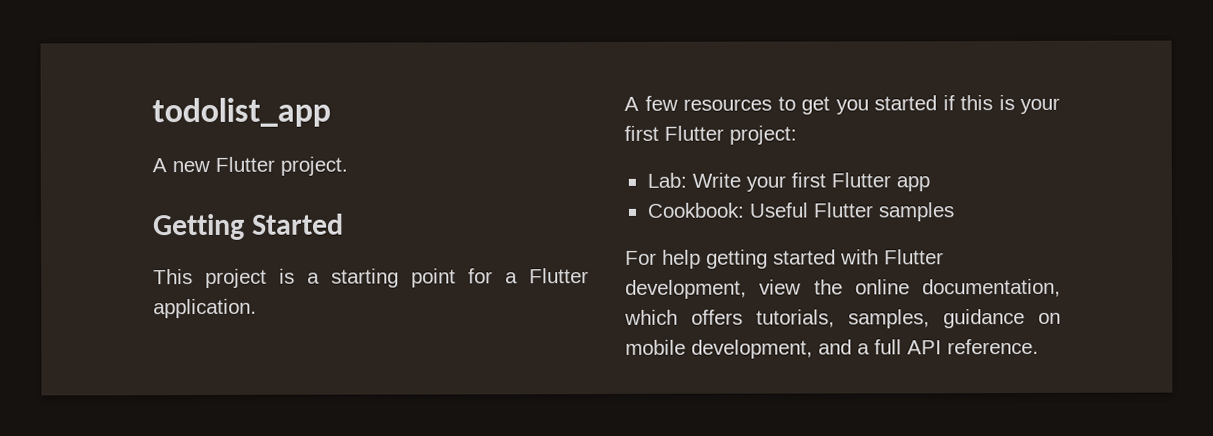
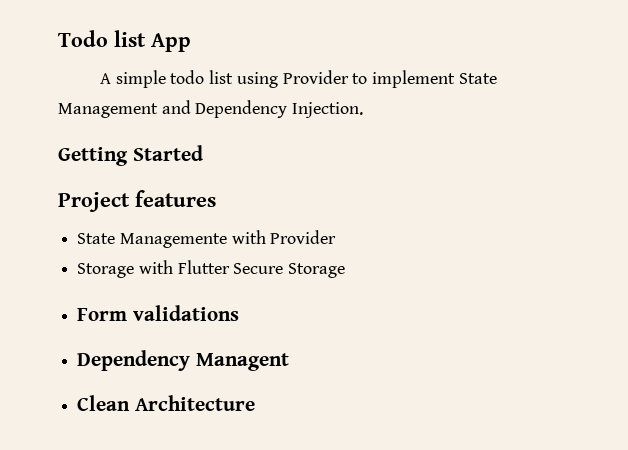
[152,97,331,128] [152,156,348,176] [152,213,344,241] [153,268,589,288] [153,298,257,319] [624,95,1060,115] [624,125,797,145] [646,172,930,192] [646,202,955,222] [625,249,944,269] [625,278,1061,299] [624,308,1061,329] [625,338,1039,359] todolist_app // A new Flutter project. // Getting Started // This project is a starting point for a Flutter application. // A few resources to get you started if this is your first Flutter project: // Lab: Write your first Flutter app // Cookbook: Useful Flutter samples // For help getting started with Flutter development, view the online documentation, which offers tutorials, samples, guidance on mobile development, and a full API reference. -> [58,30,191,52] [99,70,497,88] [58,100,364,118] [58,145,203,166] [58,190,216,212] [77,230,337,248] [77,260,346,278] [77,305,239,321] [77,350,289,371] [77,395,255,411] Todo list App // A simple todo list using Provider to implement State Management and Dependency Injection. // Getting Started // Project features // State Managemente with Provider // Storage with Flutter Secure Storage // Form validations // Dependency Managent // Clean Architecture

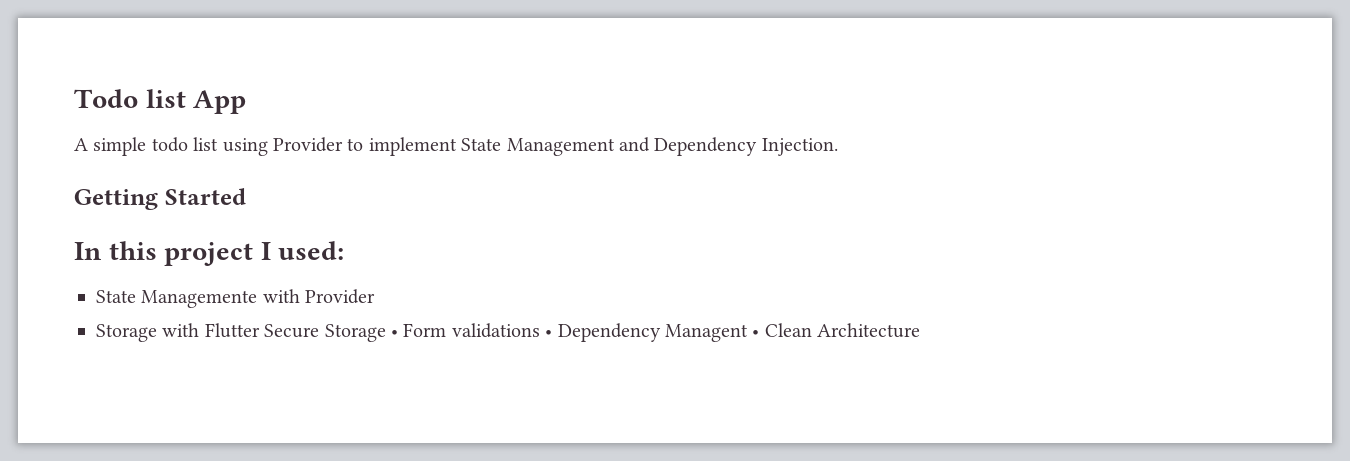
[58,190,216,212] Project features -> [74,241,345,266] In this project I used:
(346, 270) // -> [391,330,398,337] •
(239, 313) // -> [545,330,553,337] •
(289, 362) // -> [752,330,760,337] •

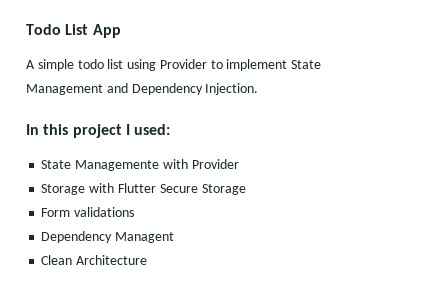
[145,89,186,108] list -> [65,24,89,35] List
[74,188,246,210] // Getting Started -> (259, 89) none
[391,330,398,337] • -> (246, 189) //
[545,330,553,337] • -> (135, 212) //
[752,330,760,337] • -> (175, 237) //

